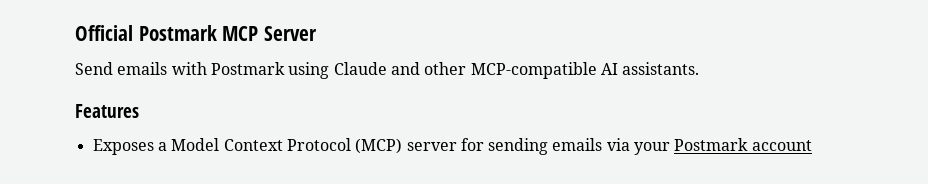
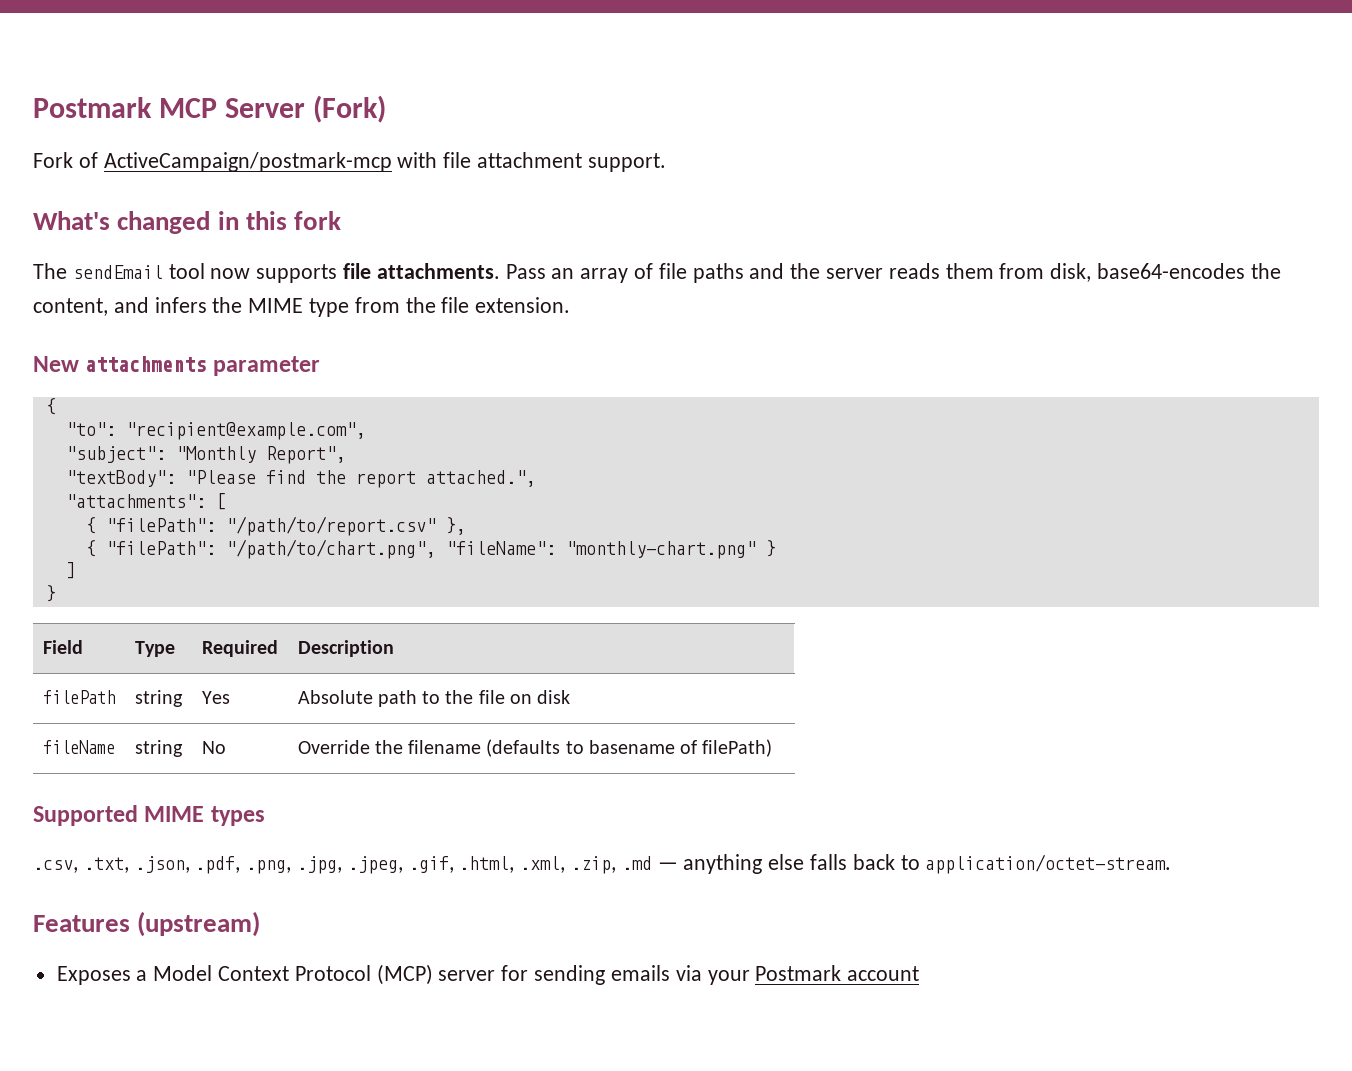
[75,25,133,41] Official -> (33, 107) none
[75,62,700,79] // Send emails with Postmark using Claude and other MCP-compatible AI assistants. -> [313,95,387,123] [33,152,666,172] [33,211,342,234] [33,263,1281,283] [33,297,571,317] [33,356,320,376] [45,398,56,415] [65,422,366,440] [65,446,346,464] [65,470,536,488] [65,493,226,510] [85,516,466,536] [85,539,776,559] [65,562,76,579] [45,585,56,602] [42,640,83,654] [134,641,175,657] [201,640,278,657] [297,640,394,657] [42,690,115,704] [134,690,183,707] [201,691,230,704] [297,690,571,707] [42,740,115,754] [134,740,183,757] [201,741,226,754] [297,739,773,757] [33,805,265,826] [33,854,1172,874] (Fork) // Fork of ActiveCampaign/postmark-mcp with file attachment support. // What's changed in this fork // The sendEmail tool now supports file attachments. Pass an array of file paths and the server reads them from disk, base64-encodes the content, and infers the MIME type from the file extension. // New attachments parameter // { // "to": "recipient@example.com", // "subject": "Monthly Report", // "textBody": "Please find the report attached.", // "attachments": [ // { "filePath": "/path/to/report.csv" }, // { "filePath": "/path/to/chart.png", "fileName": "monthly-chart.png" } // ] // } // Field | Type | Required | Description // filePath | string | Yes | Absolute path to the file on disk // fileName | string | No | Override the filename (defaults to basename of filePath) // Supported MIME types // .csv, .txt, .json, .pdf, .png, .jpg, .jpeg, .gif, .html, .xml, .zip, .md — anything else falls back to application/octet-stream.
(139, 111) none -> [137,911,261,937] (upstream)

